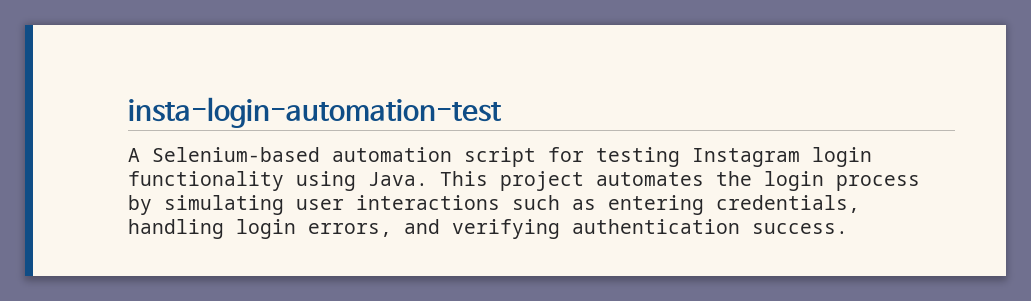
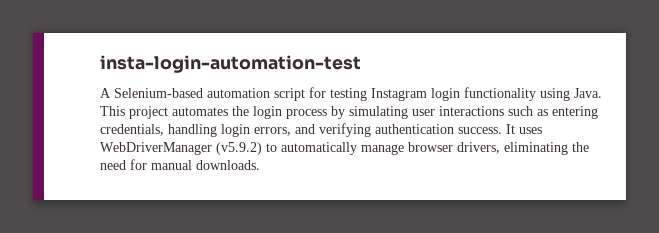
(848, 228) none -> [506,124,542,134] [100,142,589,155] [100,159,260,170] It uses WebDriverManager (v5.9.2) to automatically manage browser drivers, eliminating the need for manual downloads.

